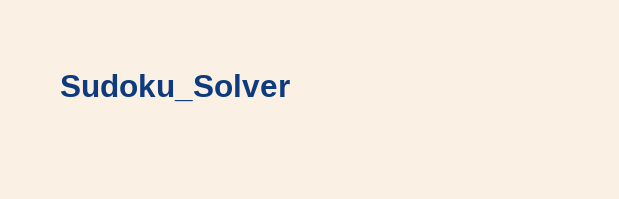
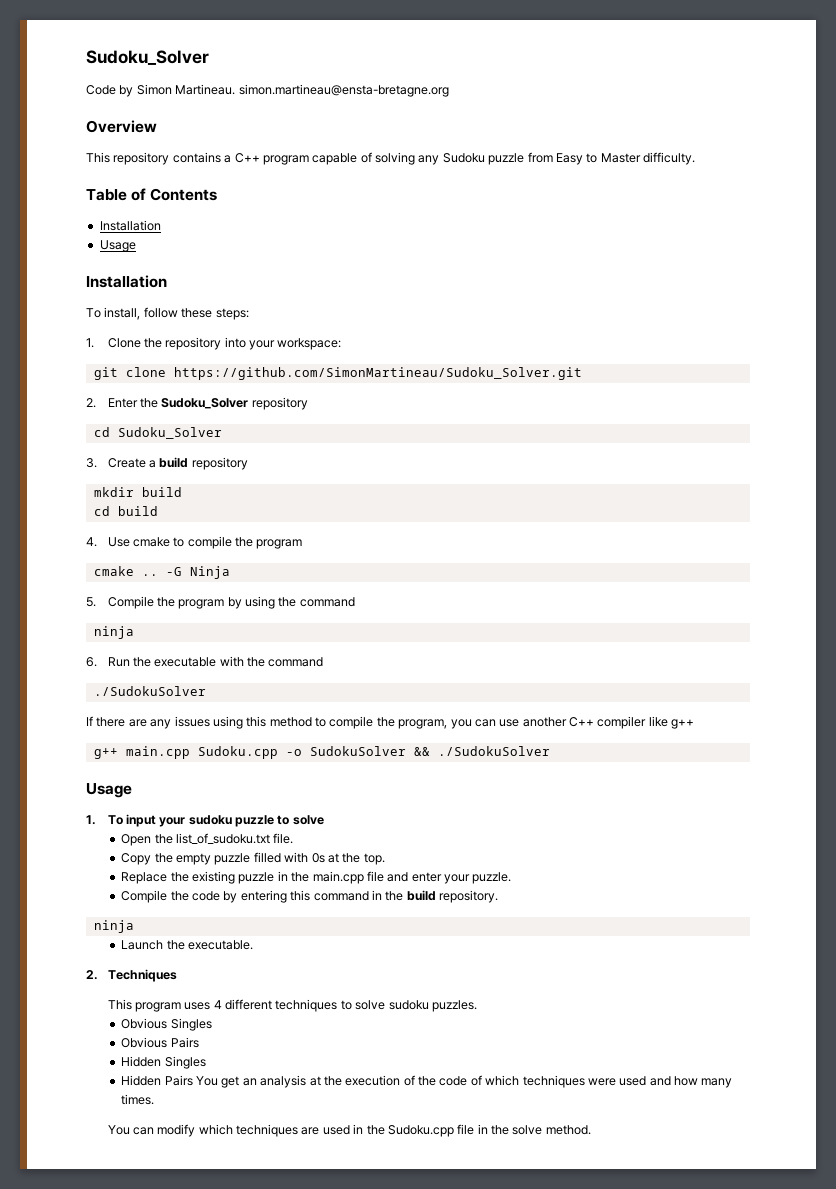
[60,74,290,102] Sudoku_Solver -> [86,50,209,65] [86,84,449,97] [86,120,157,133] [86,152,695,165] [86,188,218,201] [99,220,161,231] [99,240,136,252] [86,275,167,288] [86,307,249,320] [86,337,342,350] [93,367,582,380] [86,397,308,410] [93,427,222,439] [86,457,248,470] [93,487,182,497] [93,506,158,516] [86,536,303,549] [93,566,230,579] [86,596,355,609] [93,626,134,639] [86,656,324,667] [93,686,206,696] [86,716,695,729] [93,746,550,759] [86,783,132,798] [86,814,324,827] [121,833,294,846] [121,852,385,865] [121,871,512,884] [121,890,499,903] [93,920,134,933] [121,940,254,950] [86,969,177,982] [107,999,477,1012] [121,1018,212,1031] [121,1037,199,1048] [121,1056,206,1069] [121,1075,733,1088] [121,1094,155,1105] [107,1124,591,1137] Sudoku_Solver // Code by Simon Martineau. simon.martineau@ensta-bretagne.org // Overview // This repository contains a C++ program capable of solving any Sudoku puzzle from Easy to Master difficulty. // Table of Contents // Installation // Usage // Installation // To install, follow these steps: // 1. Clone the repository into your workspace: // git clone https://github.com/SimonMartineau/Sudoku_Solver.git // 2. Enter the Sudoku_Solver repository // cd Sudoku_Solver // 3. Create a build repository // mkdir build // cd build // 4. Use cmake to compile the program // cmake .. -G Ninja // 5. Compile the program by using the command // ninja // 6. Run the executable with the command // ./SudokuSolver // If there are any issues using this method to compile the program, you can use another C++ compiler like g++ // g++ main.cpp Sudoku.cpp -o SudokuSolver && ./SudokuSolver // Usage // 1. To input your sudoku puzzle to solve // Open the list_of_sudoku.txt file. // Copy the empty puzzle filled with 0s at the top. // Replace the existing puzzle in the main.cpp file and enter your puzzle. // Compile the code by entering this command in the build repository. // ninja // Launch the executable. // 2. Techniques // This program uses 4 different techniques to solve sudoku puzzles. // Obvious Singles // Obvious Pairs // Hidden Singles // Hidden Pairs You get an analysis at the execution of the code of which techniques were used and how many times. // You can modify which techniques are used in the Sudoku.cpp file in the solve method.

